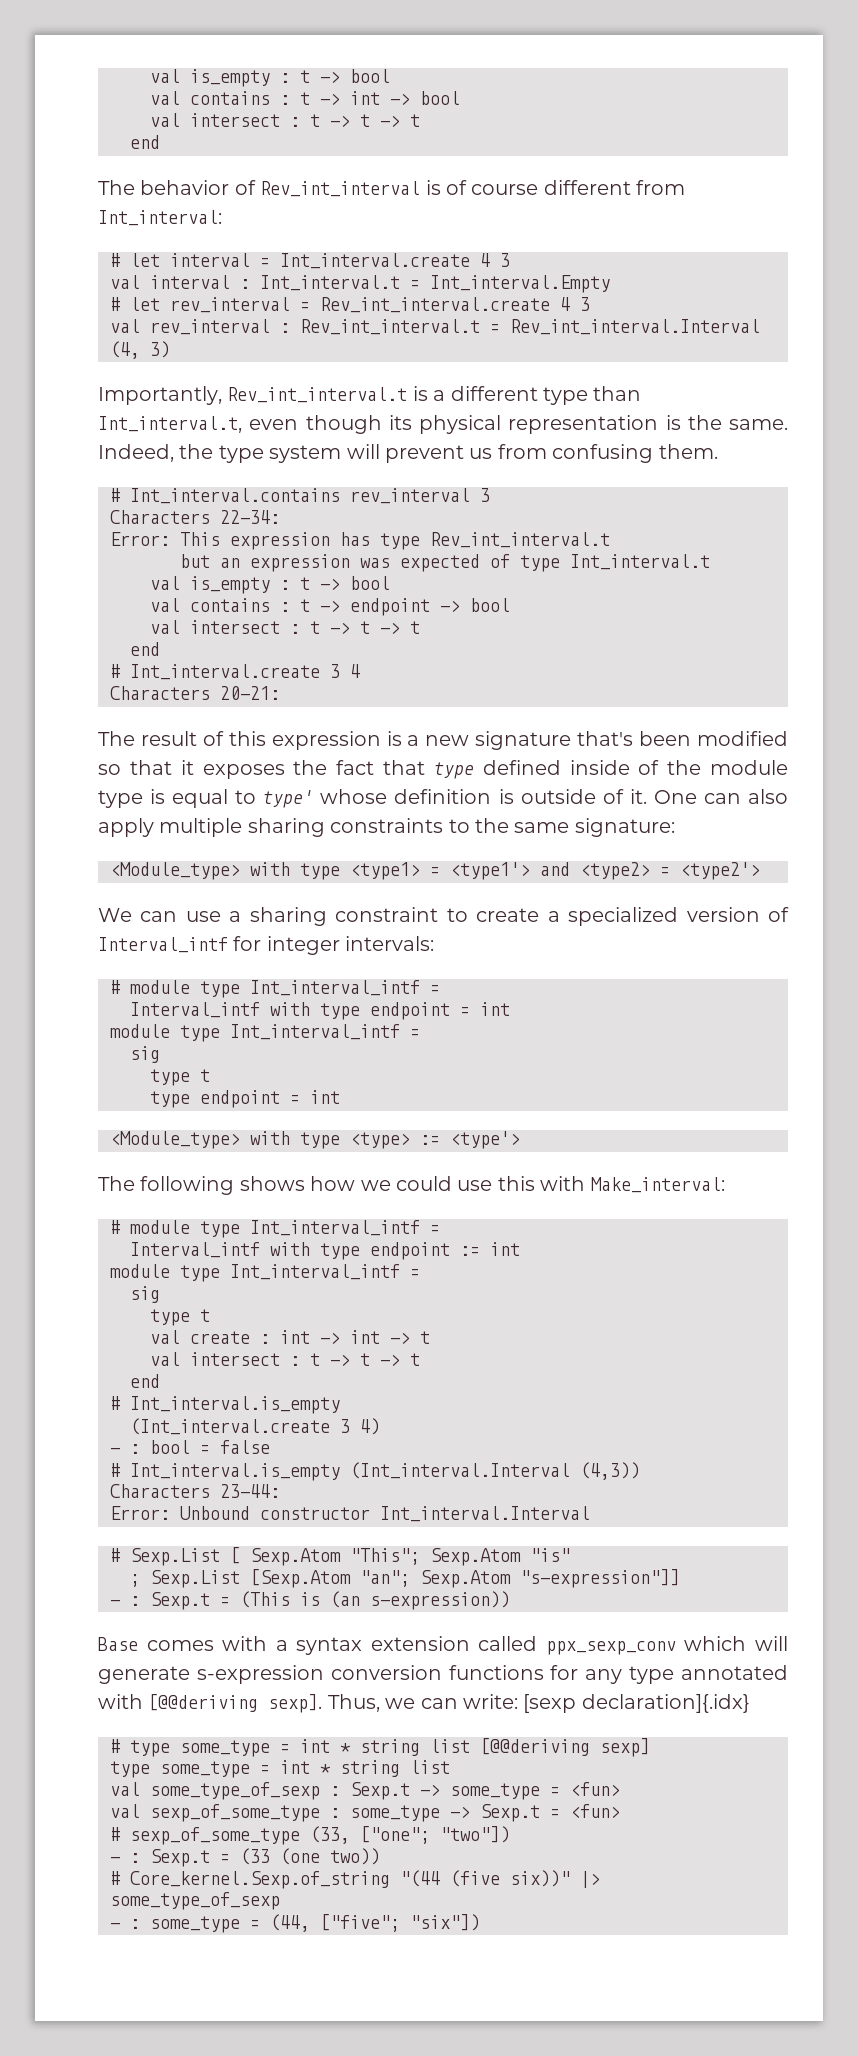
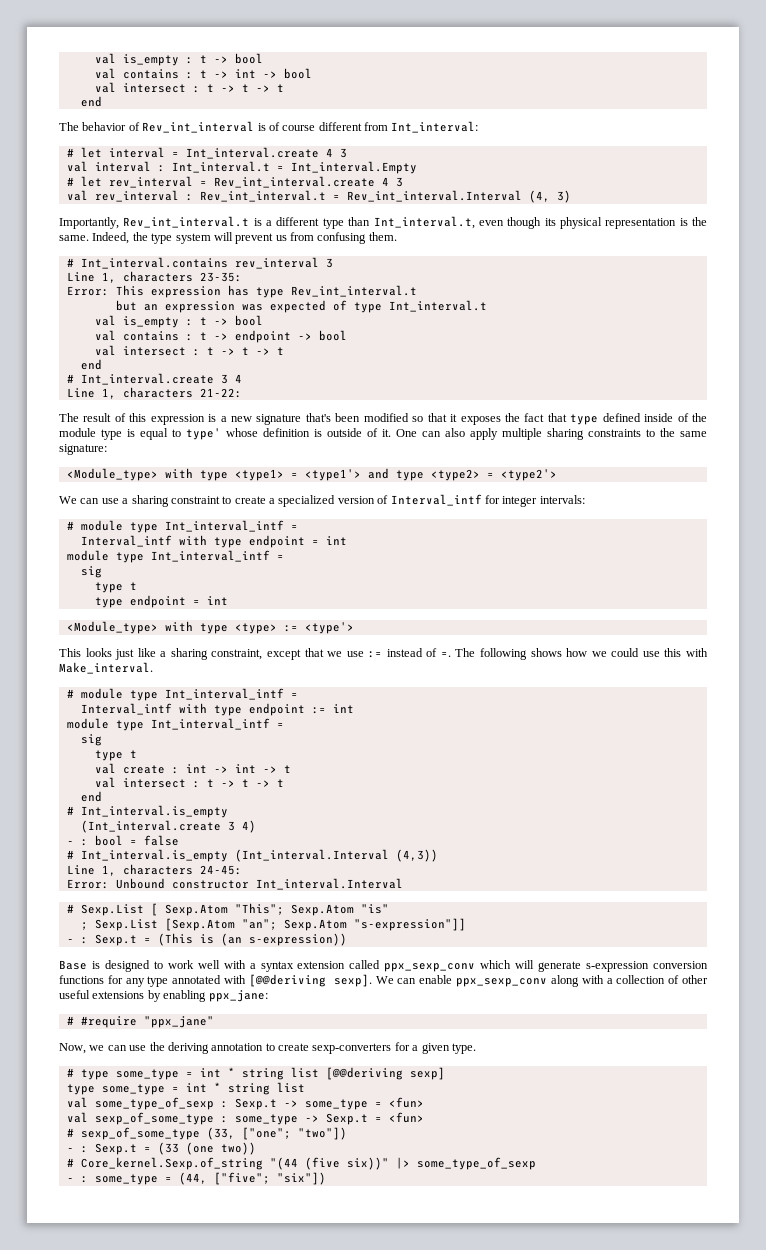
[110,510,280,524] Characters 22-34: -> [66,271,242,283] Line 1, characters 23-35:
[110,686,280,700] Characters 20-21: -> [66,387,242,399] Line 1, characters 21-22:
(570, 869) none -> [395,470,424,481] type
(520, 1140) none -> [59,648,451,660] This looks just like a sharing constraint, except that we use := instead of =.
[590,1177,725,1193] Make_interval: -> [59,662,153,674] Make_interval.
[110,1484,280,1498] Characters 23-44: -> [66,864,242,876] Line 1, characters 24-45:
[146,1640,214,1651] comes -> [91,960,220,972] is designed to work well
[327,1694,750,1713] Thus, we can write: [sexp declaration]{.idx} -> [375,975,708,987] [59,990,268,1002] [66,1016,214,1028] [59,1042,476,1054] We can enable ppx_sexp_conv along with a collection of other useful extensions by enabling ppx_jane: // # #require "ppx_jane" // Now, we can use the deriving annotation to create sexp-converters for a given type.

